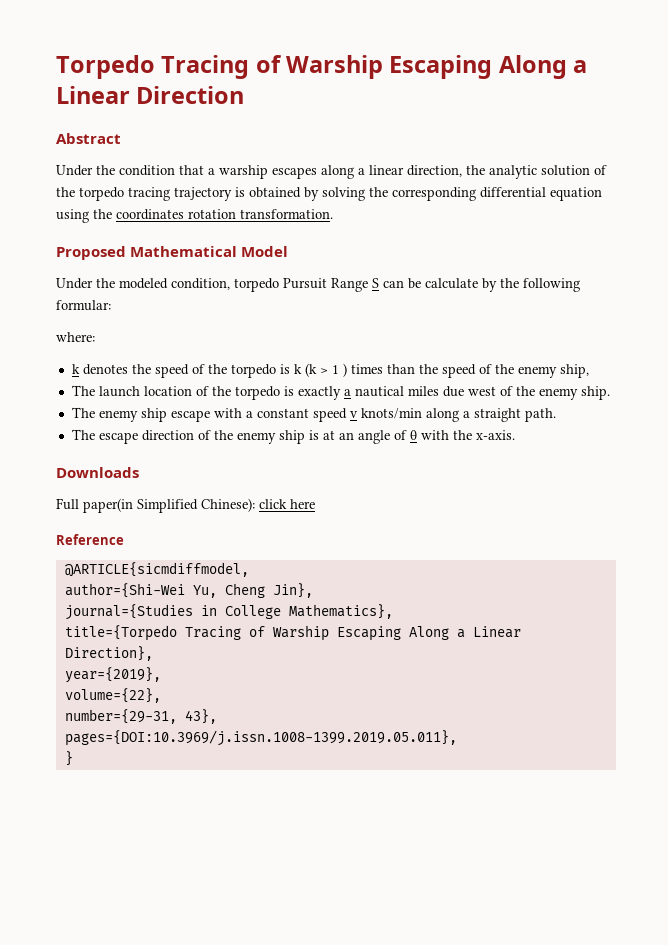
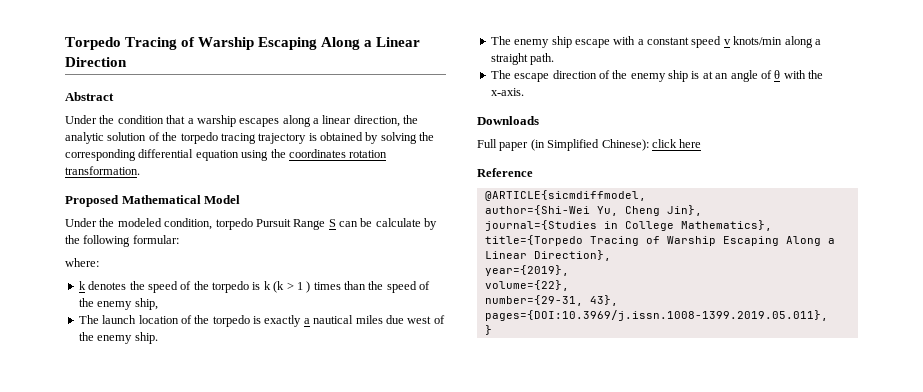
[83,498,133,513] paper(in -> [499,139,545,151] paper (in

